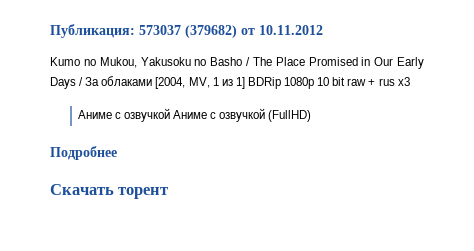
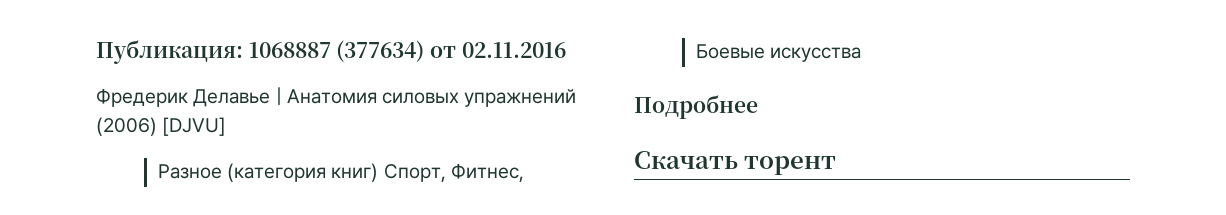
[139,25,323,38] [50,57,424,69] [50,76,410,89] [77,108,312,122] 573037 (379682) от 10.11.2012 // Kumo no Mukou, Yakusoku no Basho / The Place Promised in Our Early Days / За облаками [2004, MV, 1 из 1] BDRip 1080p 10 bit raw + rus x3 // Аниме с озвучкой Аниме с озвучкой (FullHD) -> [248,40,566,62] [96,87,577,107] [96,117,227,136] [157,163,524,182] [695,44,862,62] 1068887 (377634) от 02.11.2016 // Фредерик Делавье | Анатомия силовых упражнений (2006) [DJVU] // Разное (категория книг) Спорт, Фитнес, Боевые искусства

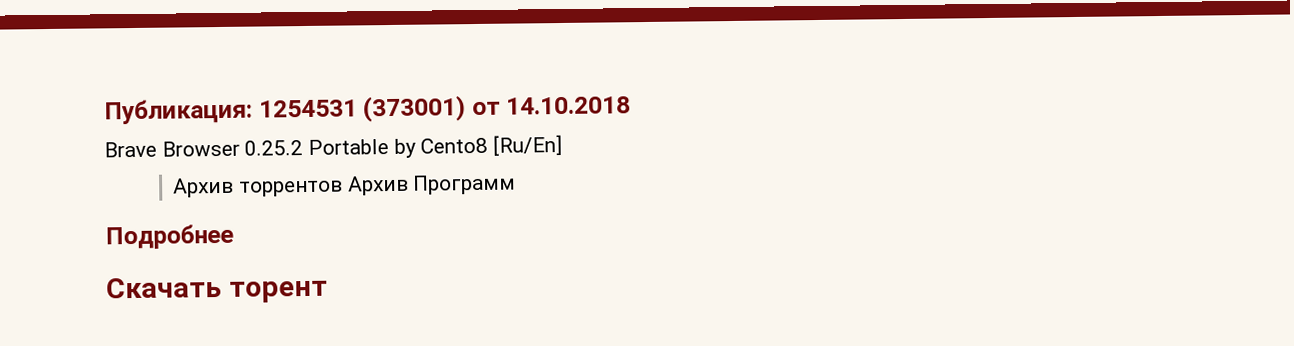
[248,40,566,62] [96,87,577,107] [96,117,227,136] [157,163,524,182] [695,44,862,62] 1068887 (377634) от 02.11.2016 // Фредерик Делавье | Анатомия силовых упражнений (2006) [DJVU] // Разное (категория книг) Спорт, Фитнес, Боевые искусства -> [258,95,632,123] [104,134,563,158] [173,174,517,198] 1254531 (373001) от 14.10.2018 // Brave Browser 0.25.2 Portable by Cento8 [Ru/En] // Архив торрентов Архив Программ

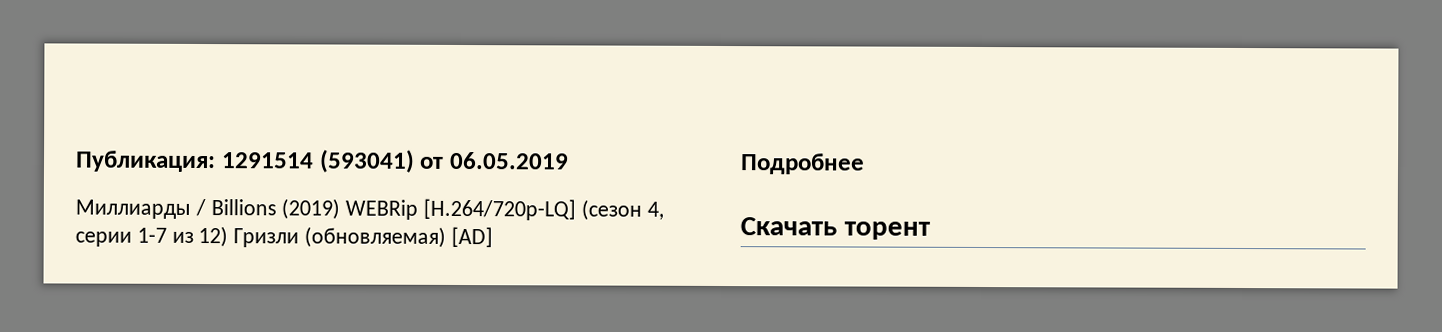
[258,95,632,123] [104,134,563,158] [173,174,517,198] 1254531 (373001) от 14.10.2018 // Brave Browser 0.25.2 Portable by Cento8 [Ru/En] // Архив торрентов Архив Программ -> [220,149,569,173] [75,198,664,221] [75,225,493,248] 1291514 (593041) от 06.05.2019 // Миллиарды / Billions (2019) WEBRip [H.264/720p-LQ] (сезон 4, серии 1-7 из 12) Гризли (обновляемая) [AD]

